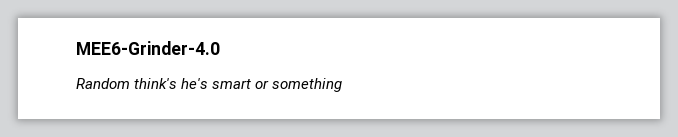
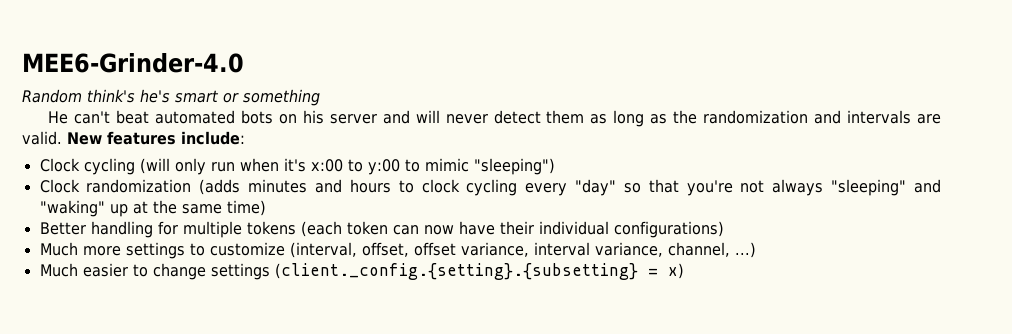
(343, 85) none -> [48,110,941,127] [22,131,245,145] [39,158,555,175] [39,179,942,196] [39,200,266,217] [39,221,724,238] [39,242,756,259] [39,263,684,280] // He can't beat automated bots on his server and will never detect them as long as the randomization and intervals are valid. New features include: // Clock cycling (will only run when it's x:00 to y:00 to mimic "sleeping") // Clock randomization (adds minutes and hours to clock cycling every "day" so that you're not always "sleeping" and "waking" up at the same time) // Better handling for multiple tokens (each token can now have their individual configurations) // Much more settings to customize (interval, offset, offset variance, interval variance, channel, ...) // Much easier to change settings (client._config.{setting}.{subsetting} = x)

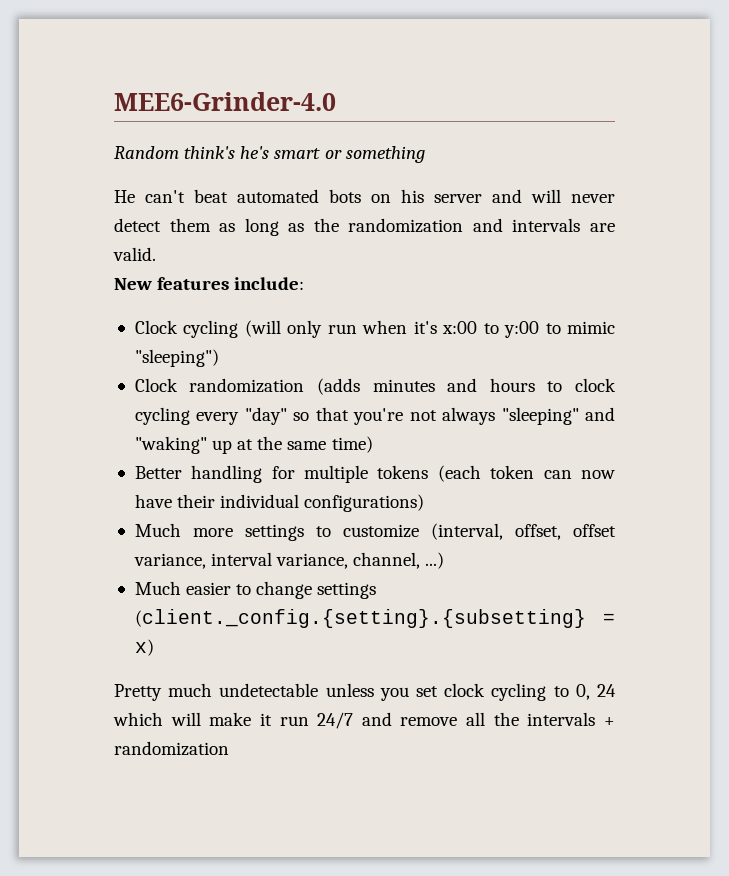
(62, 138) none -> (156, 254) //
(684, 271) none -> [114,683,616,701] [113,712,615,729] [114,741,229,756] // Pretty much undetectable unless you set clock cycling to 0, 24 which will make it run 24/7 and remove all the intervals + randomization

